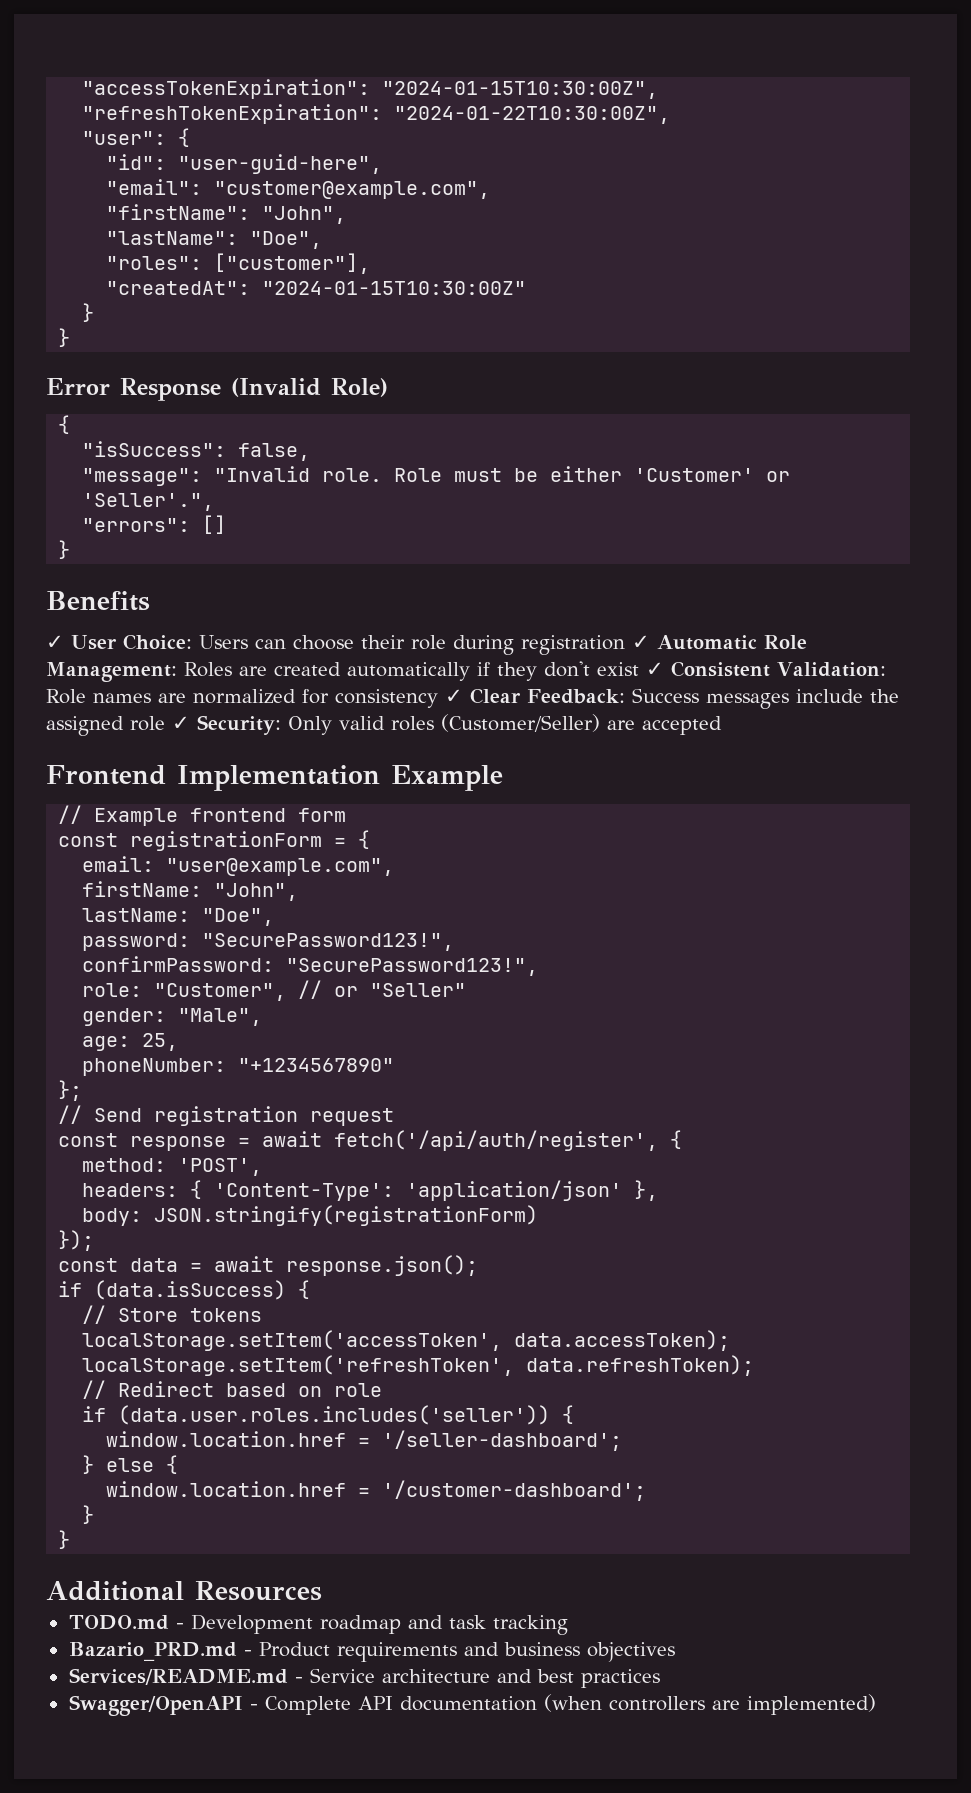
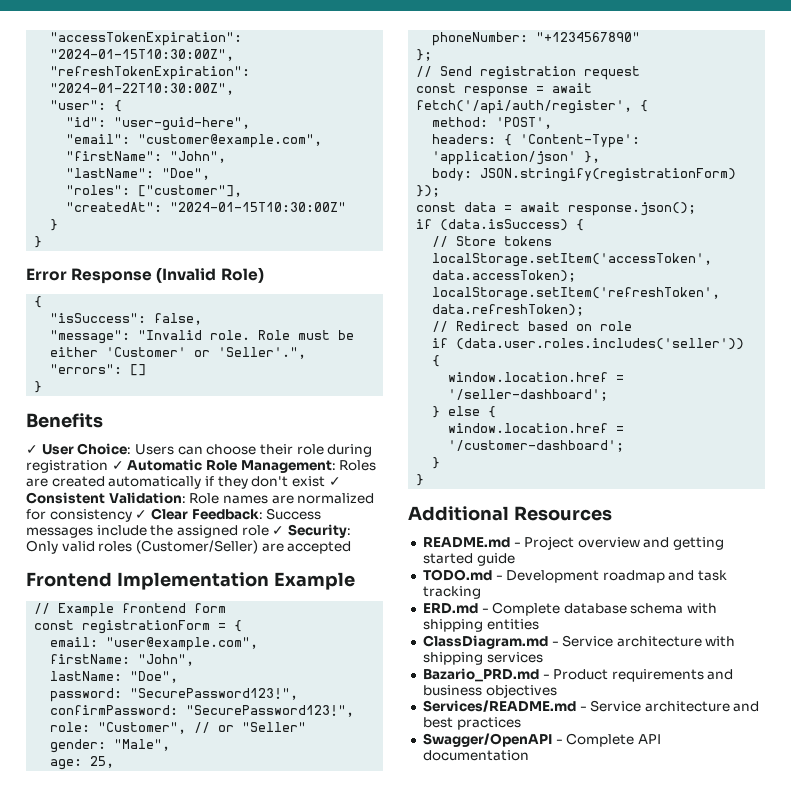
(322, 1591) none -> [422,536,725,550] [422,553,515,566] // README.md - Project overview and getting started guide
(568, 1625) none -> [422,602,718,616] [422,619,539,632] [422,635,736,649] [422,652,543,665] // ERD.md - Complete database schema with shipping entities // ClassDiagram.md - Service architecture with shipping services
[543,1694,876,1715] (when controllers are implemented) -> (529, 755) none

